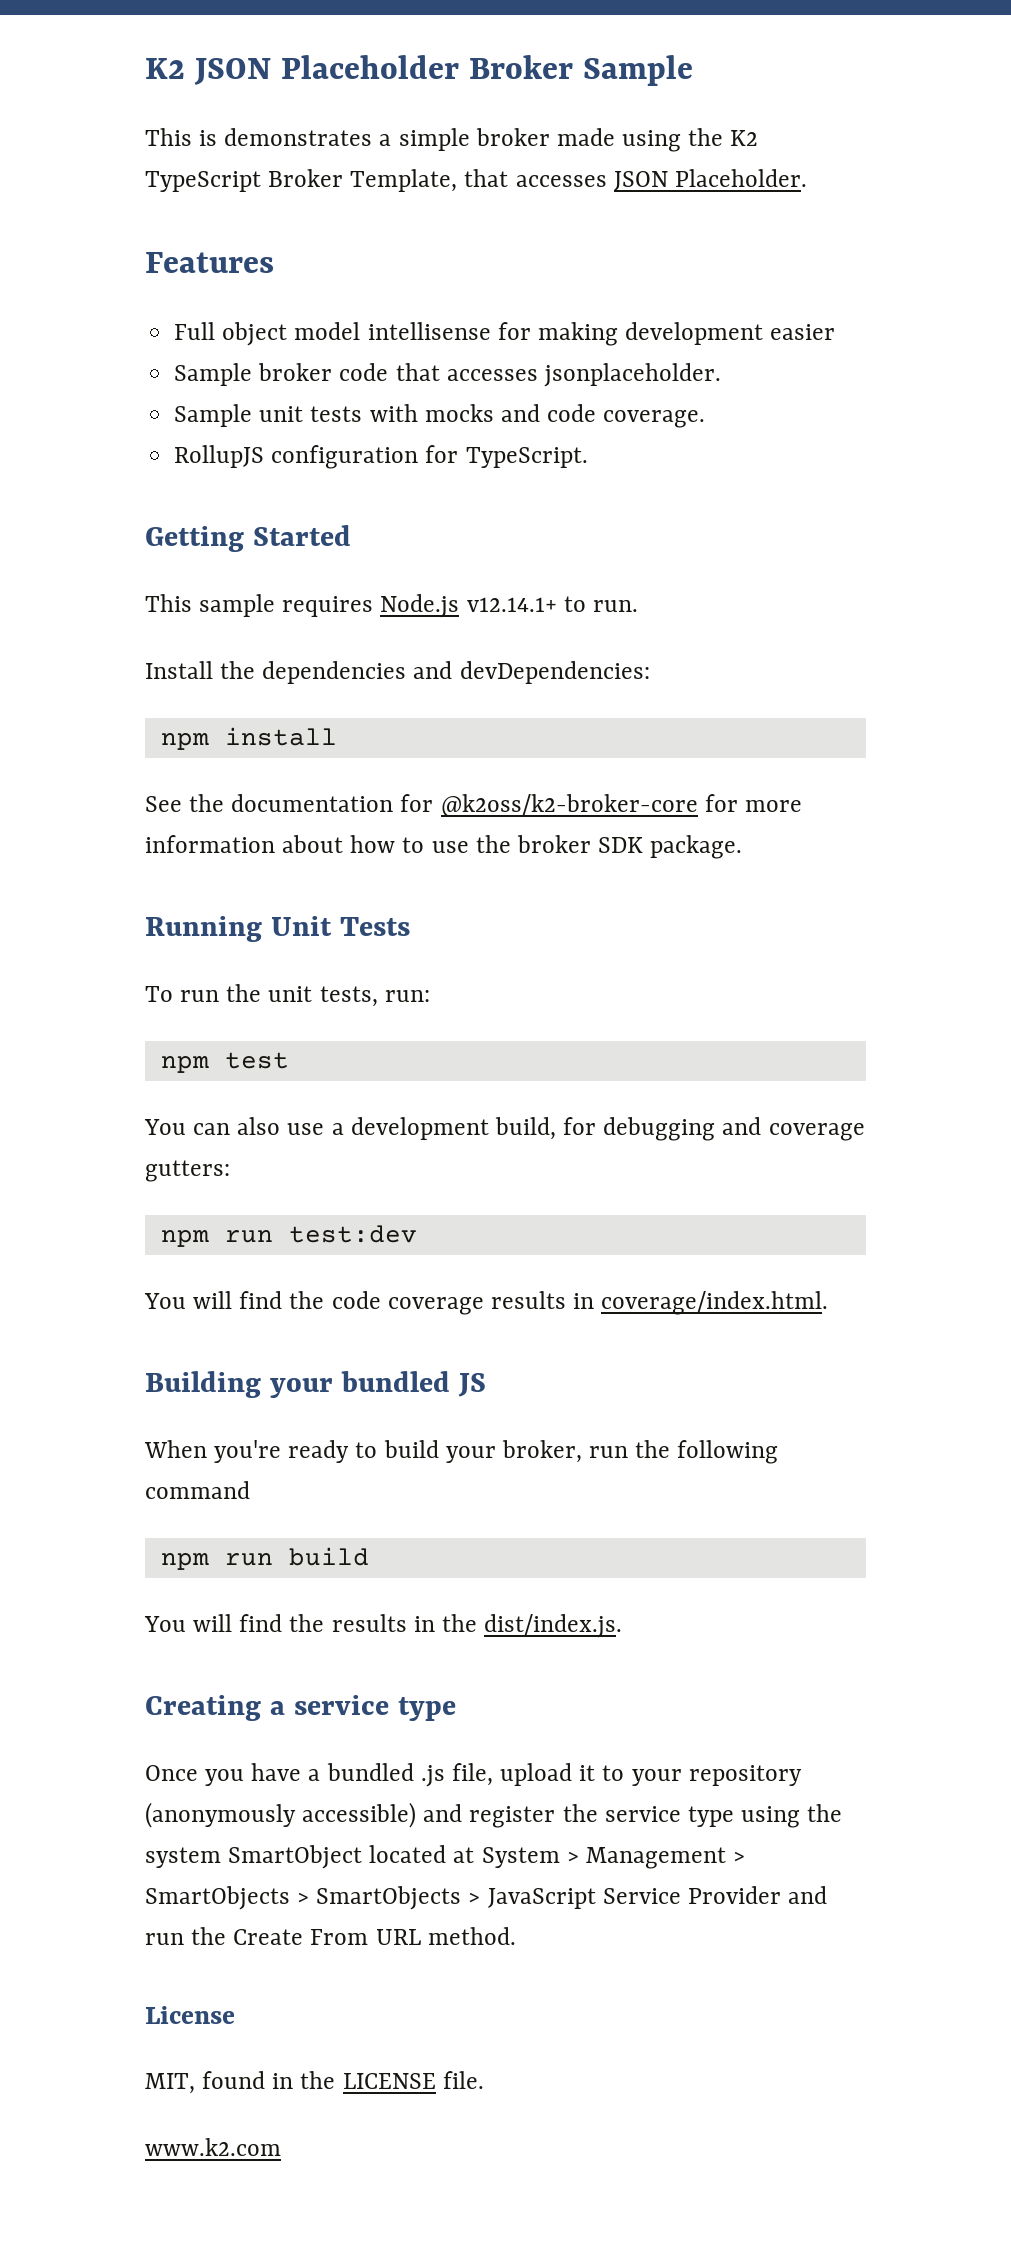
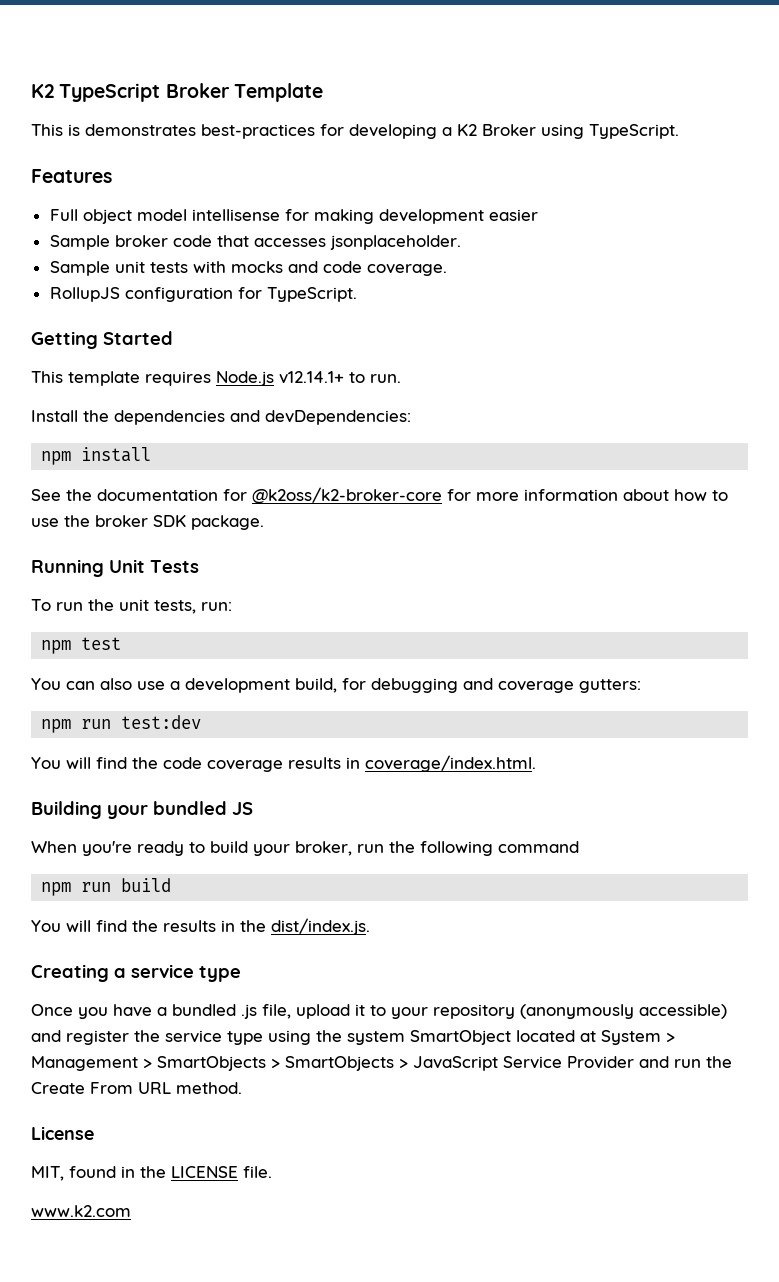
[145,55,693,86] K2 JSON Placeholder Broker Sample -> [31,83,323,102] K2 TypeScript Broker Template
[379,128,759,152] [145,169,807,192] a simple broker made using the K2 TypeScript Broker Template, that accesses JSON Placeholder. -> [201,124,679,139] best-practices for developing a K2 Broker using TypeScript.
[199,594,276,617] sample -> [68,371,140,386] template

